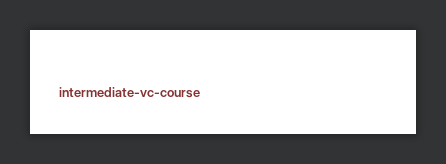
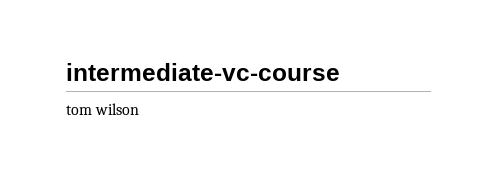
(200, 92) none -> [66,103,140,115] // tom wilson

